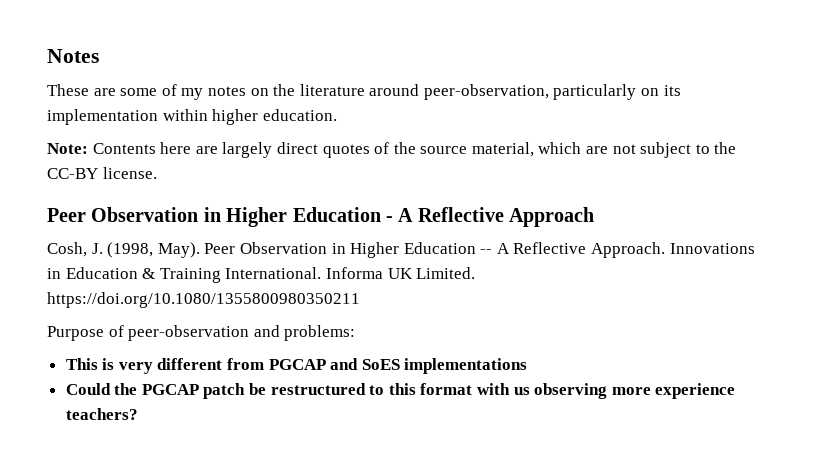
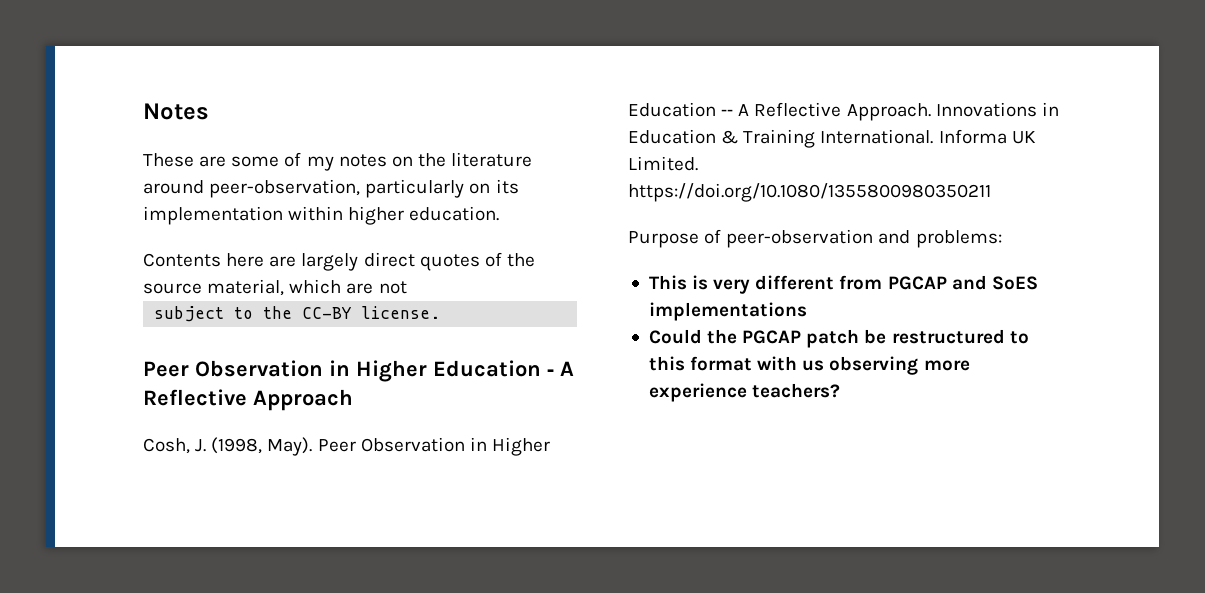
[47,143,88,154] Note: -> (500, 213) none
(636, 149) none -> (407, 287) //

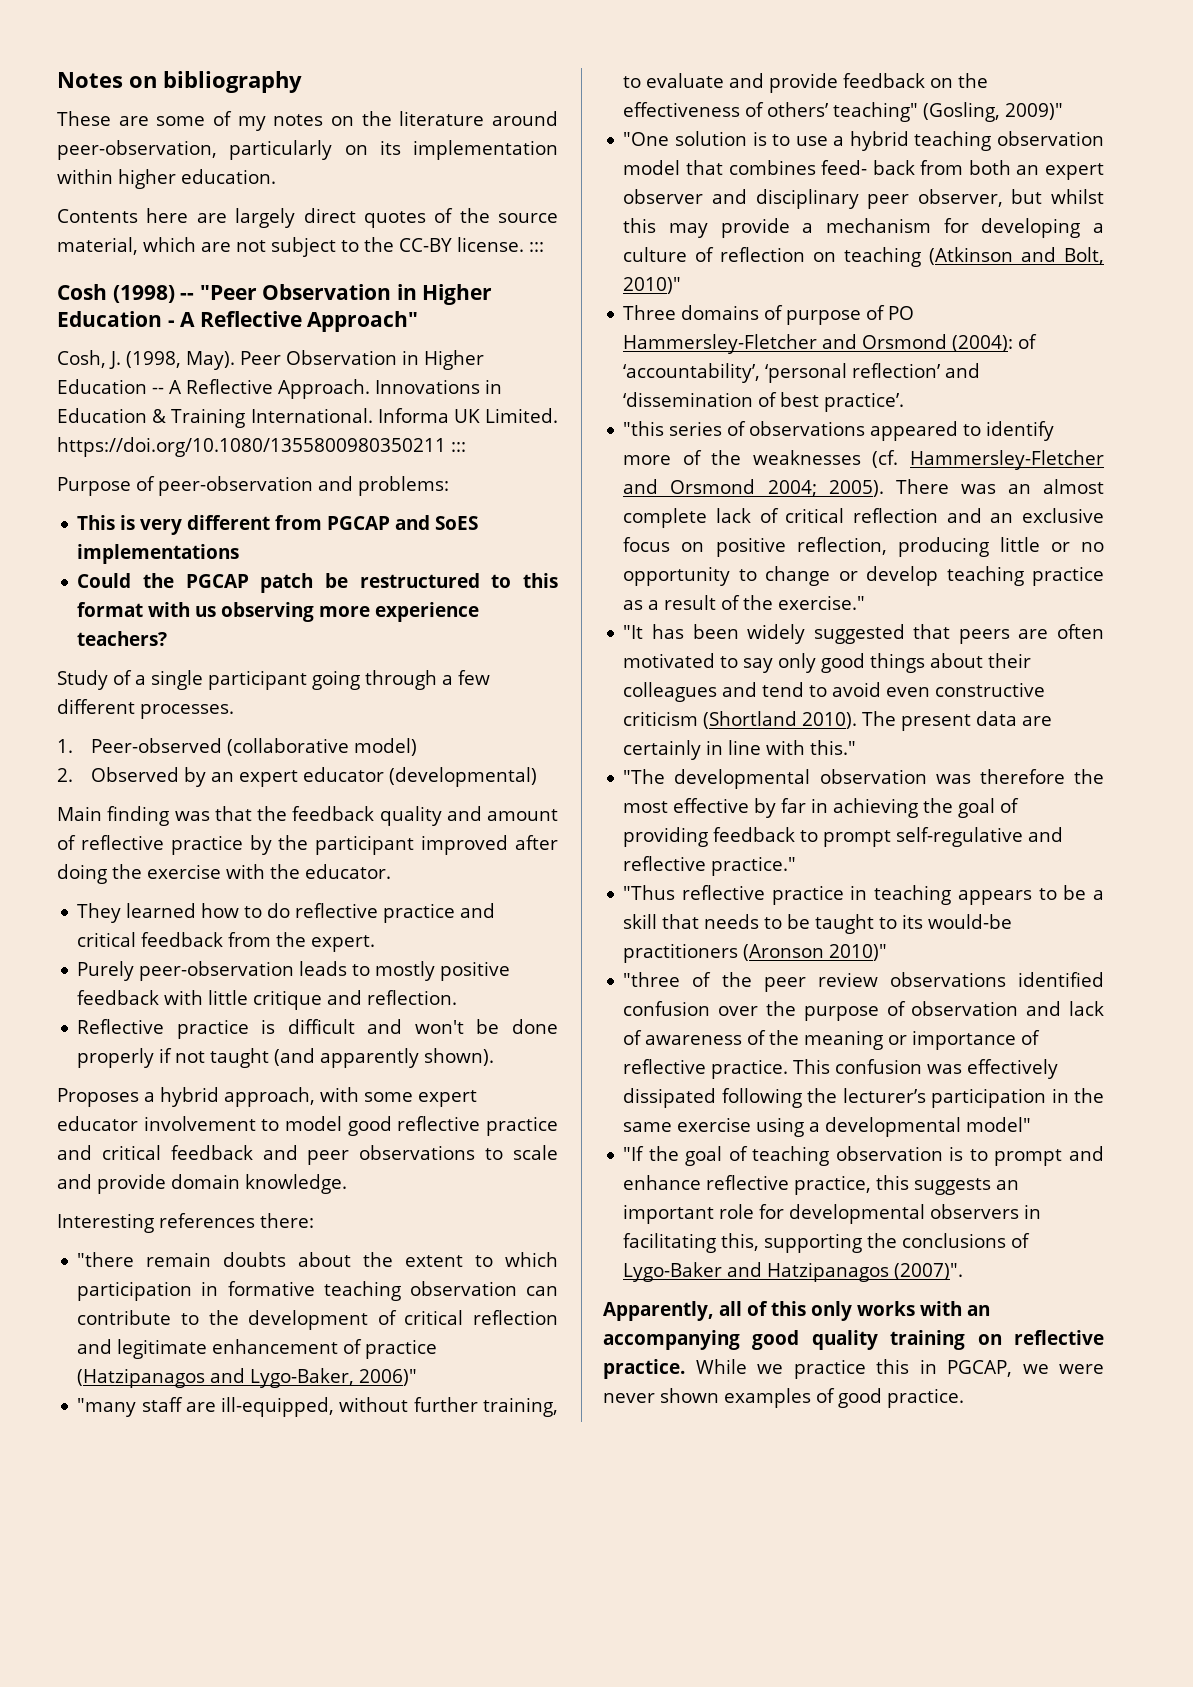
(209, 111) none -> [129,71,302,93] on bibliography
(407, 287) // -> (266, 246) none
[143,361,189,377] // Peer -> [529,242,544,252] [57,284,257,303] ::: // Cosh (1998) -- "Peer
[253,389,353,411] Approach -> [307,311,419,332] Approach"
(991, 192) none -> [451,442,466,452] :::
(841, 390) none -> [57,670,490,690] [57,699,234,719] [57,738,418,756] [57,767,538,787] [57,806,558,826] [57,835,558,855] [57,864,391,884] [77,903,496,923] [77,932,376,952] [77,961,511,981] [77,990,458,1010] [77,1019,558,1039] [77,1048,495,1068] [57,1087,477,1107] [57,1116,558,1136] [57,1145,558,1165] [57,1174,347,1194] [57,1213,314,1233] [77,1252,558,1267] [77,1281,558,1301] [77,1310,558,1330] [77,1339,438,1359] [77,1368,418,1388] [77,1397,558,1417] [623,73,989,93] [623,102,1064,122] [623,131,1104,151] [623,160,1104,180] [623,189,1104,209] [623,218,1104,238] [623,247,1104,267] [623,277,682,294] [623,305,915,325] [623,334,1038,354] [623,363,981,383] [623,392,905,412] [623,421,1055,441] [623,450,1104,470] [623,479,1104,497] [623,508,1104,528] [623,537,1104,557] [623,566,1104,586] [623,595,866,610] [623,624,1104,644] [623,653,1032,673] [623,682,1046,702] [623,711,1053,731] [623,740,857,760] [623,769,1104,789] [623,798,1020,818] [623,827,1064,847] [623,856,797,876] [623,885,1104,905] [623,914,1013,934] [623,943,888,963] [623,972,1104,992] [623,1001,1104,1021] [623,1030,1041,1050] [623,1059,1059,1079] [623,1088,1104,1108] [623,1117,1032,1137] [623,1146,1104,1166] [623,1175,1020,1195] [623,1204,1042,1224] [623,1233,1031,1253] [623,1262,964,1282] [603,1301,990,1321] [603,1330,1104,1350] [603,1359,1104,1379] [603,1388,964,1408] // Study of a single participant going through a few different processes. // 1. Peer-observed (collaborative model) // 2. Observed by an expert educator (developmental) // Main finding was that the feedback quality and amount of reflective practice by the participant improved after doing the exercise with the educator. // They learned how to do reflective practice and critical feedback from the expert. // Purely peer-observation leads to mostly positive feedback with little critique and reflection. // Reflective practice is difficult and won't be done properly if not taught (and apparently shown). // Proposes a hybrid approach, with some expert educator involvement to model good reflective practice and critical feedback and peer observations to scale and provide domain knowledge. // Interesting references there: // "there remain doubts about the extent to which participation in formative teaching observation can contribute to the development of critical reflection and legitimate enhancement of practice (Hatzipanagos and Lygo-Baker, 2006)" // "many staff are ill-equipped, without further training, to evaluate and provide feedback on the effectiveness of others’ teaching" (Gosling, 2009)" // "One solution is to use a hybrid teaching observation model that combines feed- back from both an expert observer and disciplinary peer observer, but whilst this may provide a mechanism for developing a culture of reflection on teaching (Atkinson and Bolt, 2010)" // Three domains of purpose of PO Hammersley-Fletcher and Orsmond (2004): of ‘accountability’, ‘personal reflection’ and ‘dissemination of best practice’. // "this series of observations appeared to identify more of the weaknesses (cf. Hammersley-Fletcher and Orsmond 2004; 2005). There was an almost complete lack of critical reflection and an exclusive focus on positive reflection, producing little or no opportunity to change or develop teaching practice as a result of the exercise." // "It has been widely suggested that peers are often motivated to say only good things about their colleagues and tend to avoid even constructive criticism (Shortland 2010). The present data are certainly in line with this." // "The developmental observation was therefore the most effective by far in achieving the goal of providing feedback to prompt self-regulative and reflective practice." // "Thus reflective practice in teaching appears to be a skill that needs to be taught to its would-be practitioners (Aronson 2010)" // "three of the peer review observations identified confusion over the purpose of observation and lack of awareness of the meaning or importance of reflective practice. This confusion was effectively dissipated following the lecturer’s participation in the same exercise using a developmental model" // "If the goal of teaching observation is to prompt and enhance reflective practice, this suggests an important role for developmental observers in facilitating this, supporting the conclusions of Lygo-Baker and Hatzipanagos (2007)". // Apparently, all of this only works with an accompanying good quality training on reflective practice. While we practice this in PGCAP, we were never shown examples of good practice.

